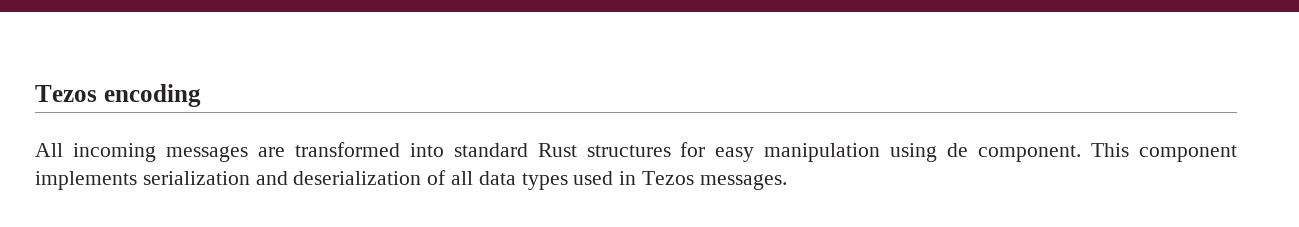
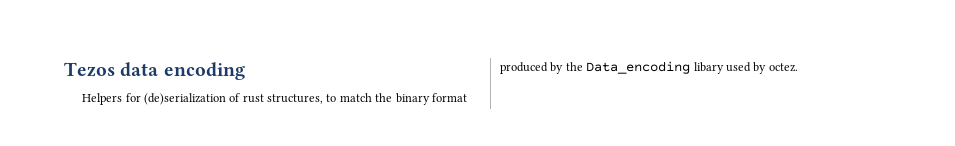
[35,85,97,102] Tezos -> [64,62,159,77] Tezos data
[35,142,1237,162] [35,170,787,190] All incoming messages are transformed into standard Rust structures for easy manipulation using de component. This component implements serialization and deserialization of all data types used in Tezos messages. -> [82,93,467,105] [500,61,798,74] Helpers for (de)serialization of rust structures, to match the binary format produced by the Data_encoding libary used by octez.

